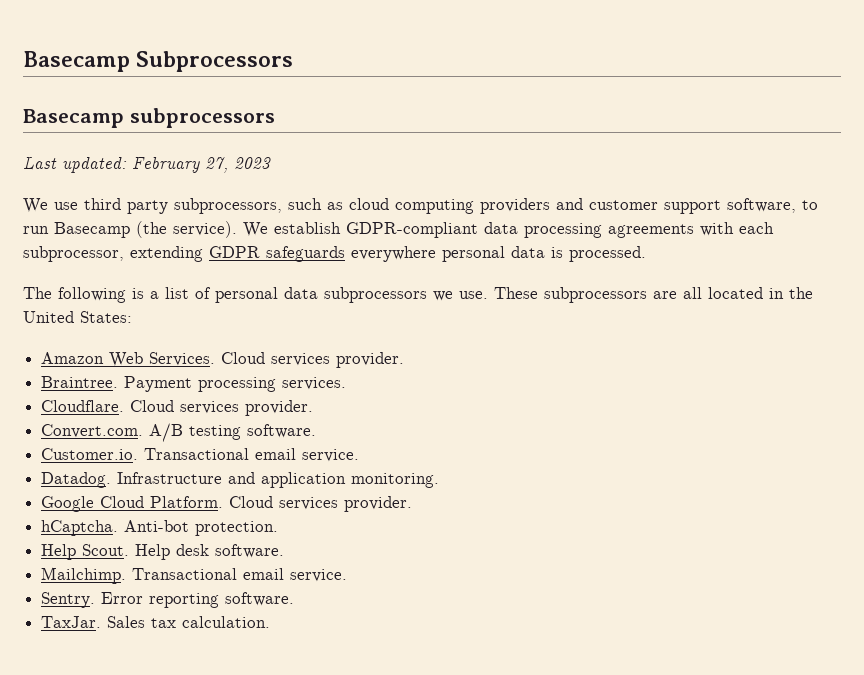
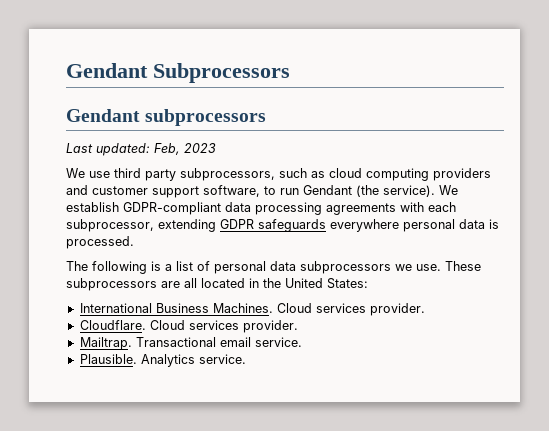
[23,51,130,72] Basecamp -> [66,63,148,78] Gendant
[23,109,124,128] Basecamp -> [66,109,140,122] Gendant
[132,157,228,173] February 27, -> [154,143,180,155] Feb,
[54,222,130,238] Basecamp -> [303,185,352,195] Gendant
[41,352,405,368] [41,376,347,392] Amazon Web Services. Cloud services provider. // Braintree. Payment processing services. -> [79,303,425,316] International Business Machines. Cloud services provider.
[41,423,317,442] [41,448,360,462] [41,472,440,488] [41,496,413,512] [41,520,279,536] [41,544,285,560] [41,567,348,584] [41,592,295,608] [41,616,271,628] Convert.com. A/B testing software. // Customer.io. Transactional email service. // Datadog. Infrastructure and application monitoring. // Google Cloud Platform. Cloud services provider. // hCaptcha. Anti-bot protection. // Help Scout. Help desk software. // Mailchimp. Transactional email service. // Sentry. Error reporting software. // TaxJar. Sales tax calculation. -> [79,337,302,350] [79,354,246,367] Mailtrap. Transactional email service. // Plausible. Analytics service.

